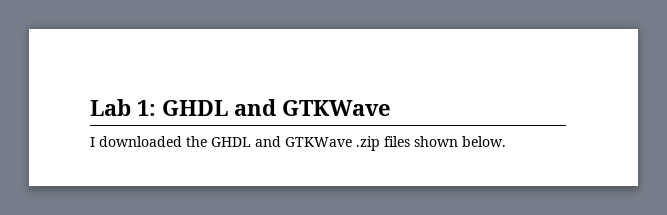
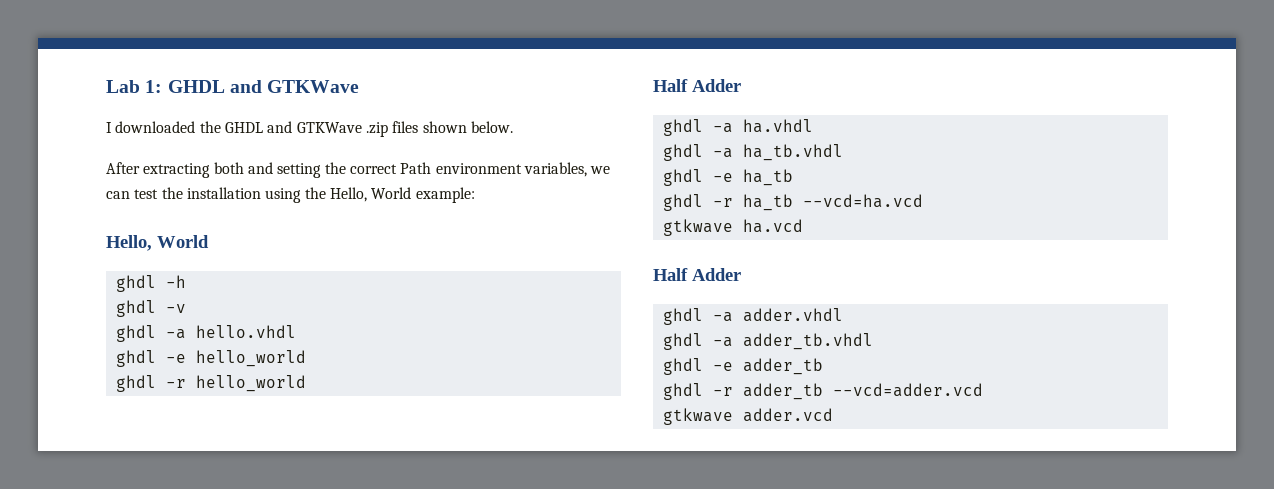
(506, 141) none -> [106,162,611,178] [106,187,475,203] [106,235,209,251] [115,275,186,292] [115,300,186,317] [115,325,296,342] [115,350,306,367] [115,375,306,392] [653,79,741,92] [662,119,813,136] [662,144,843,161] [662,169,793,186] [662,194,923,211] [662,219,803,236] [653,268,741,281] [662,308,843,325] [662,333,873,350] [662,358,823,375] [662,383,983,400] [662,408,833,425] // After extracting both and setting the correct Path environment variables, we can test the installation using the Hello, World example: // Hello, World // ghdl -h // ghdl -v // ghdl -a hello.vhdl // ghdl -e hello_world // ghdl -r hello_world // Half Adder // ghdl -a ha.vhdl // ghdl -a ha_tb.vhdl // ghdl -e ha_tb // ghdl -r ha_tb --vcd=ha.vcd // gtkwave ha.vcd // Half Adder // ghdl -a adder.vhdl // ghdl -a adder_tb.vhdl // ghdl -e adder_tb // ghdl -r adder_tb --vcd=adder.vcd // gtkwave adder.vcd

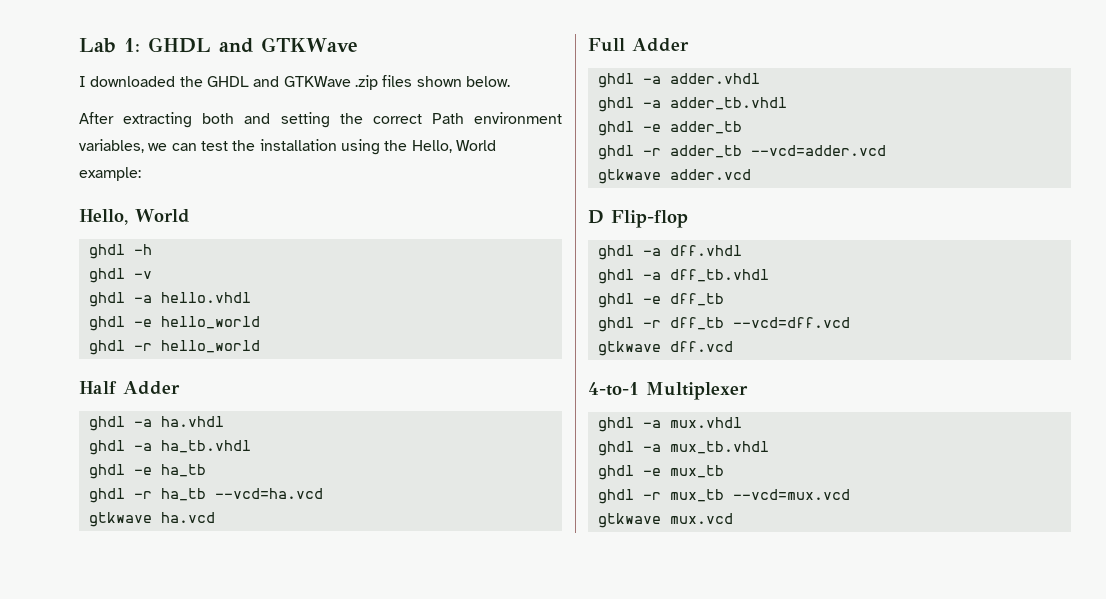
[653,268,688,281] Half -> [588,38,625,52] Full
(833, 415) none -> [588,210,688,228] [597,245,742,260] [597,269,769,284] [597,293,724,308] [597,317,850,332] [597,341,733,356] [588,382,748,400] [597,417,742,432] [597,441,769,456] [597,465,724,480] [597,489,850,504] [597,513,733,528] // D Flip-flop // ghdl -a dff.vhdl // ghdl -a dff_tb.vhdl // ghdl -e dff_tb // ghdl -r dff_tb --vcd=dff.vcd // gtkwave dff.vcd // 4-to-1 Multiplexer // ghdl -a mux.vhdl // ghdl -a mux_tb.vhdl // ghdl -e mux_tb // ghdl -r mux_tb --vcd=mux.vcd // gtkwave mux.vcd

